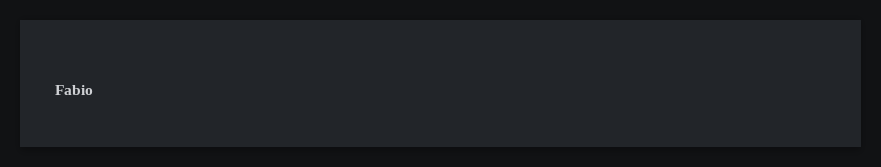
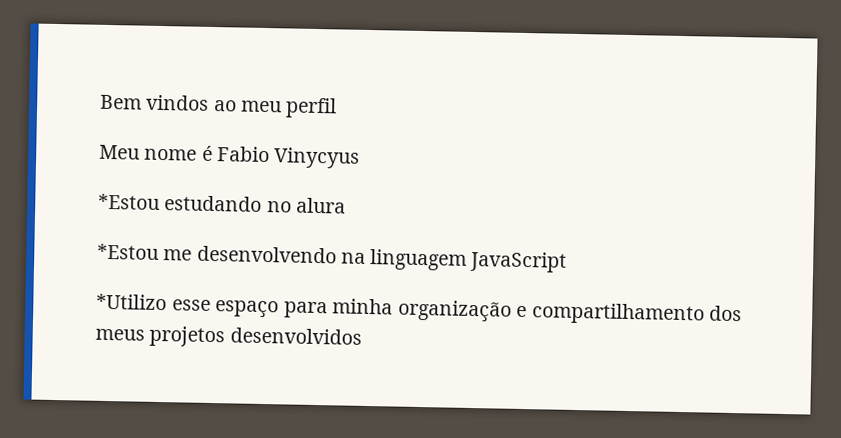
[55,85,93,95] Fabio -> [100,94,338,119] [99,144,361,169] [98,193,346,214] [97,243,568,273] [96,293,742,326] [95,325,362,348] Bem vindos ao meu perfil // Meu nome é Fabio Vinycyus // *Estou estudando no alura // *Estou me desenvolvendo na linguagem JavaScript // *Utilizo esse espaço para minha organização e compartilhamento dos meus projetos desenvolvidos

